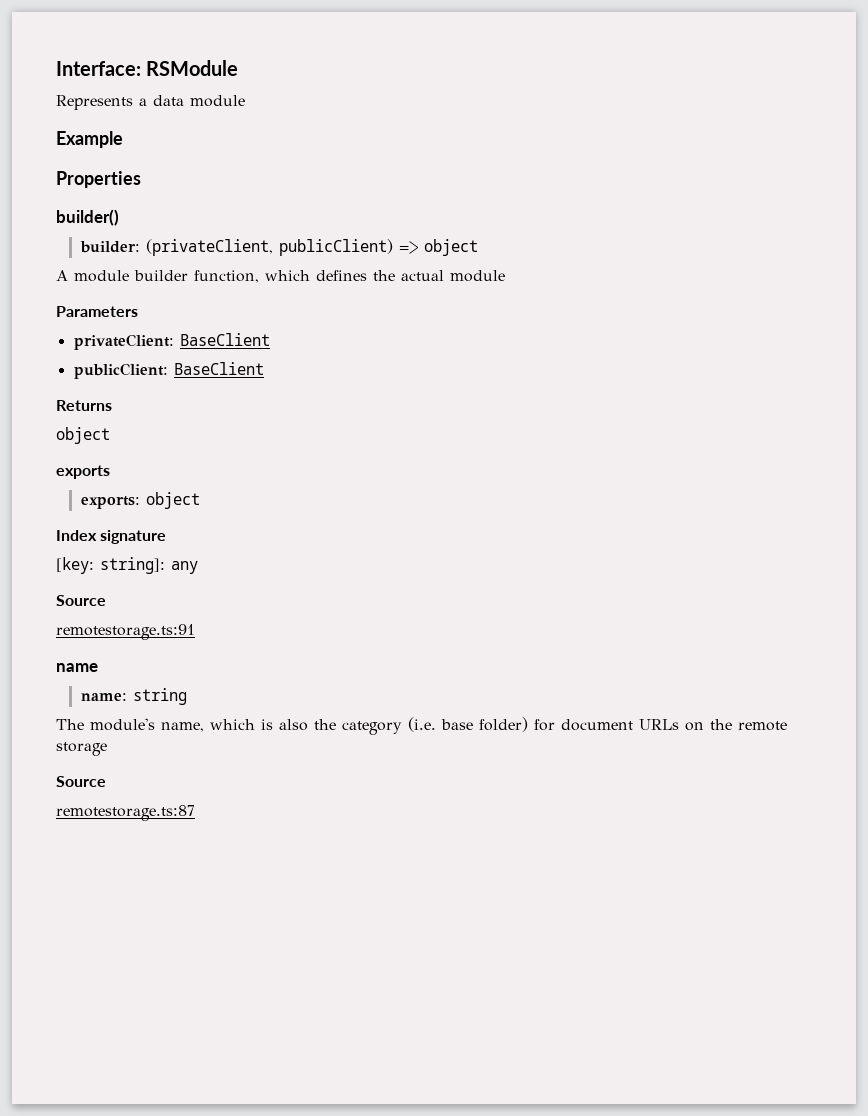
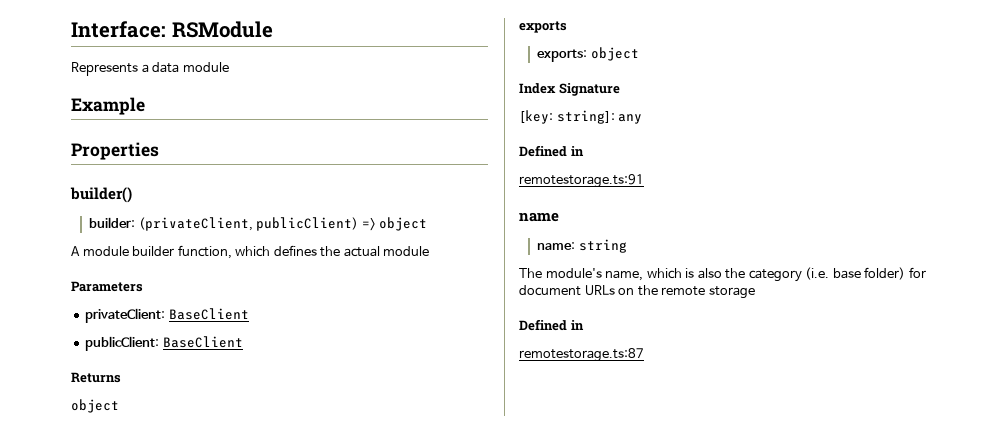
[100,530,167,544] signature -> [558,83,620,96] Signature
[56,595,106,606] Source -> [519,145,584,157] Defined in
[56,776,106,787] Source -> [519,319,584,331] Defined in

